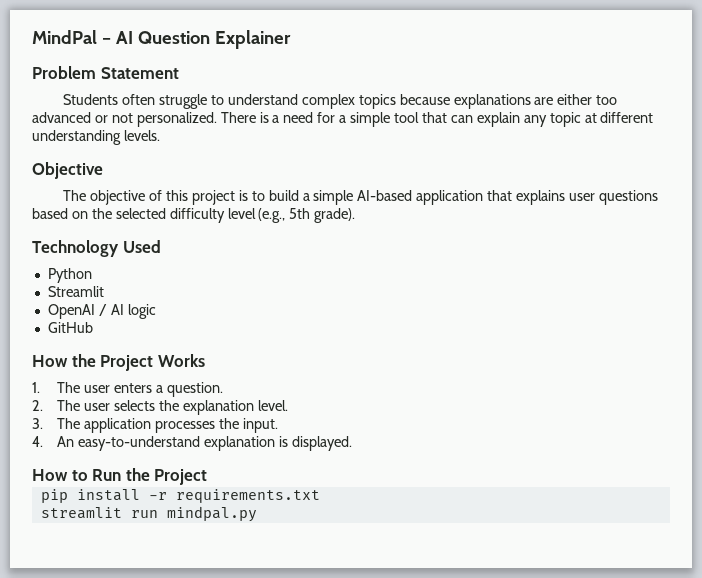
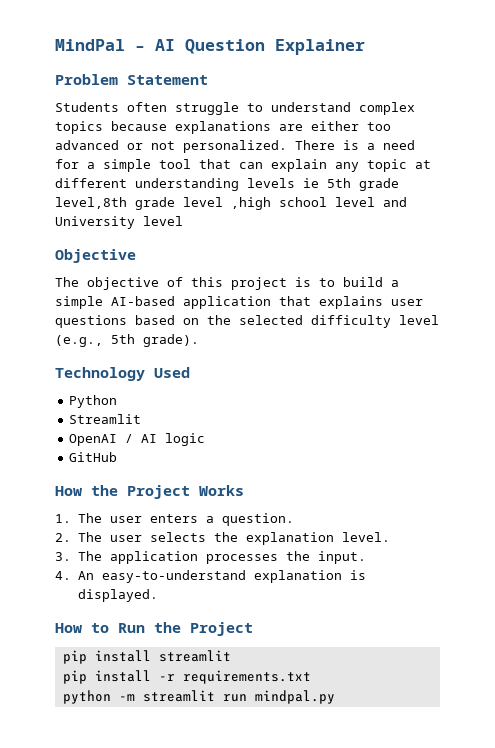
[123,130,160,141] levels. -> [247,178,399,191] [55,197,407,210] [55,216,183,229] levels ie 5th grade level,8th grade level ,high school level and University level
(208, 477) none -> [62,650,231,664] // pip install streamlit
(320, 496) none -> [62,690,135,704] python -m

